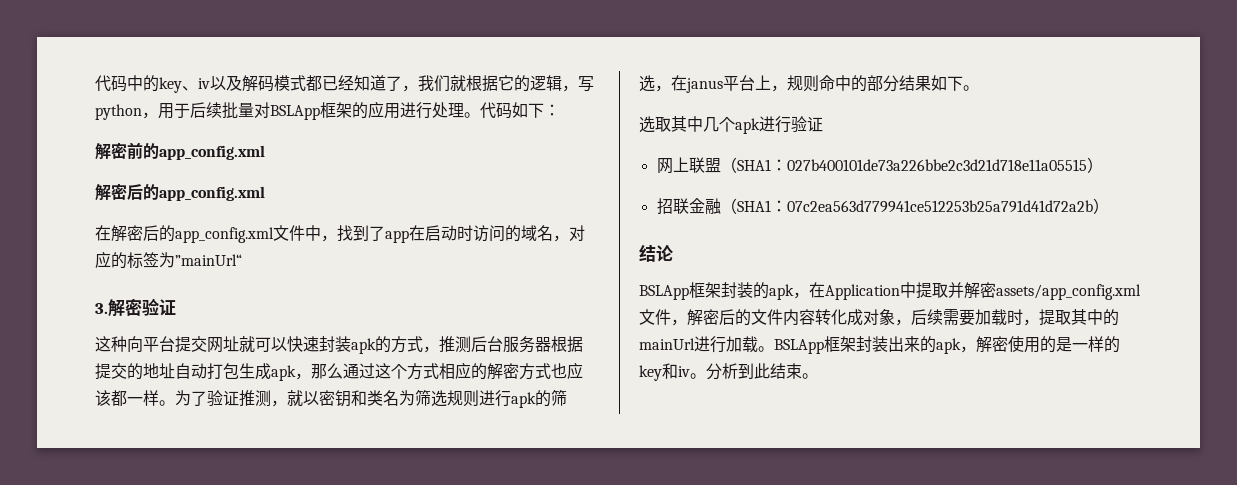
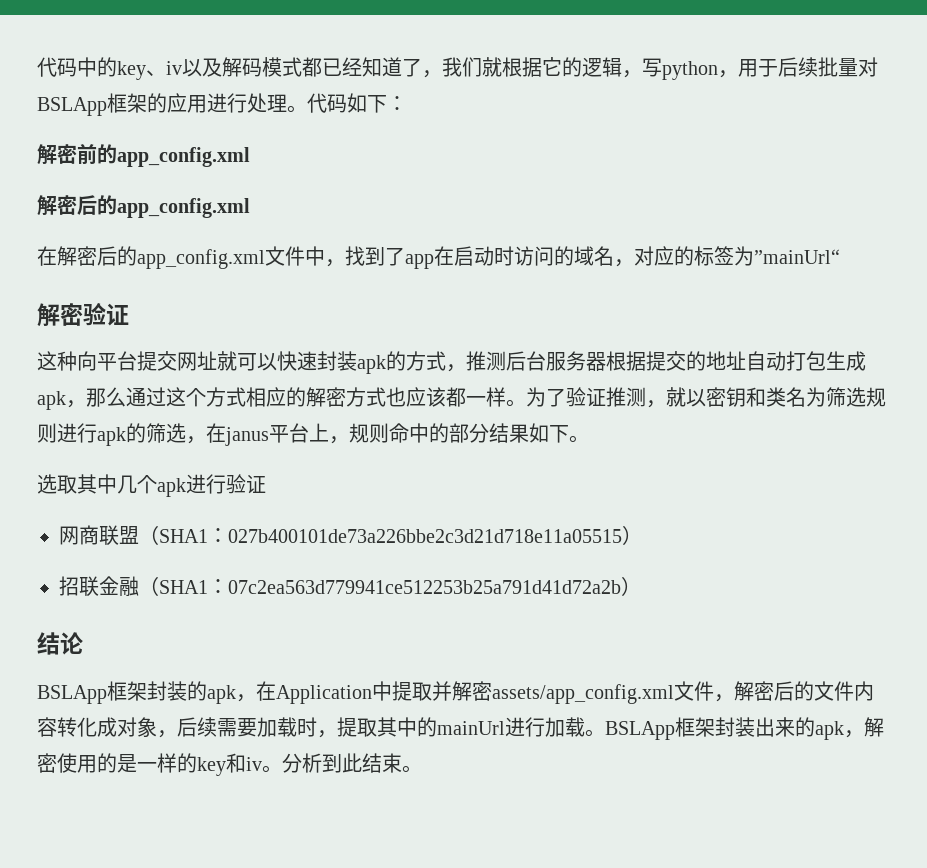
[95,303,108,314] 3. -> (840, 256) none
[672,157,689,172] 上 -> [79,525,99,545] 商

